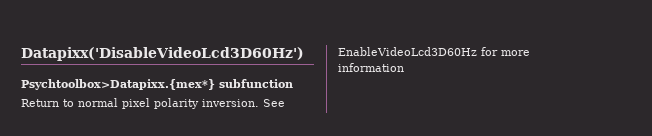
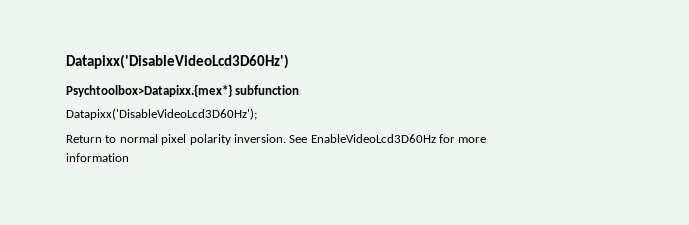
(293, 83) none -> [66,108,257,120] // Datapixx('DisableVideoLcd3D60Hz');

